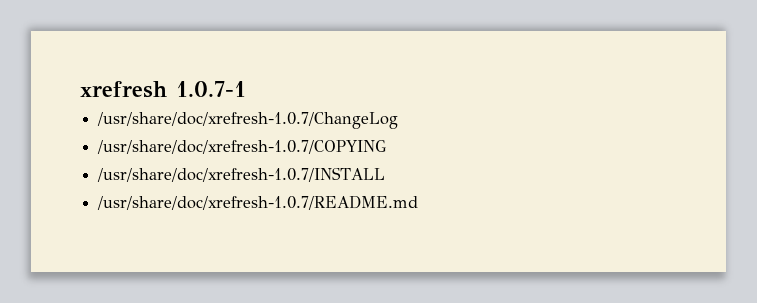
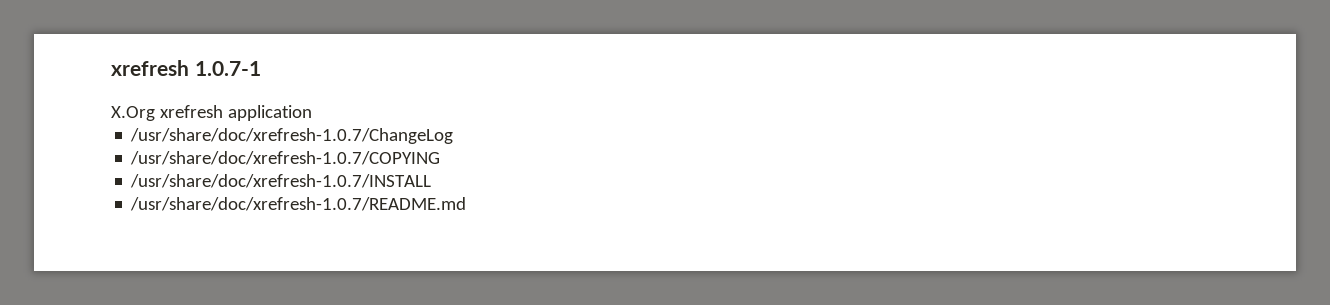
(246, 89) none -> [111,105,312,121] // X.Org xrefresh application

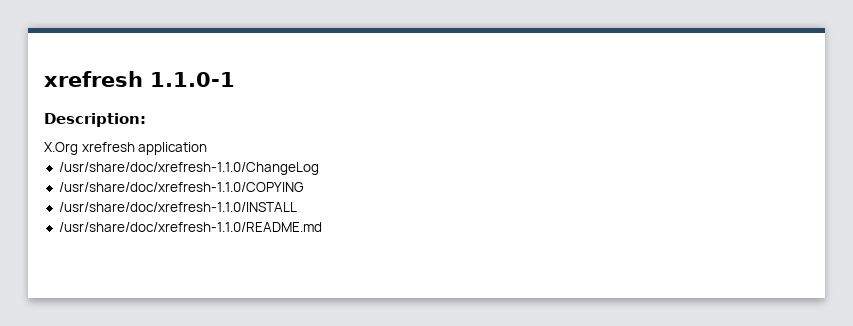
[111,60,261,76] xrefresh 1.0.7-1 -> [44,71,235,87] [44,113,146,127] xrefresh 1.1.0-1 // Description:
[130,128,454,144] [130,151,441,165] [130,174,432,188] [130,197,467,211] /usr/share/doc/xrefresh-1.0.7/ChangeLog // /usr/share/doc/xrefresh-1.0.7/COPYING // /usr/share/doc/xrefresh-1.0.7/INSTALL // /usr/share/doc/xrefresh-1.0.7/README.md -> [58,162,319,175] [58,182,304,192] [58,202,297,212] [58,222,322,232] /usr/share/doc/xrefresh-1.1.0/ChangeLog // /usr/share/doc/xrefresh-1.1.0/COPYING // /usr/share/doc/xrefresh-1.1.0/INSTALL // /usr/share/doc/xrefresh-1.1.0/README.md

